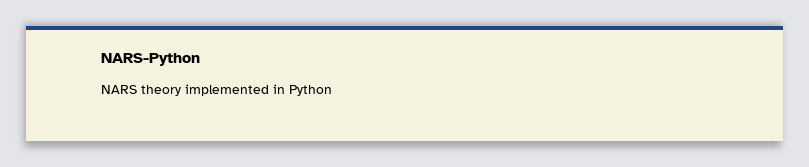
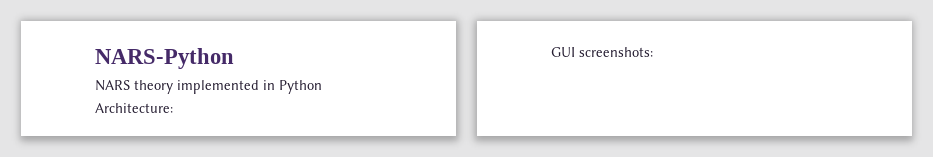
(332, 90) none -> [95,103,173,113] [551,47,653,57] // Architecture: // GUI screenshots:

